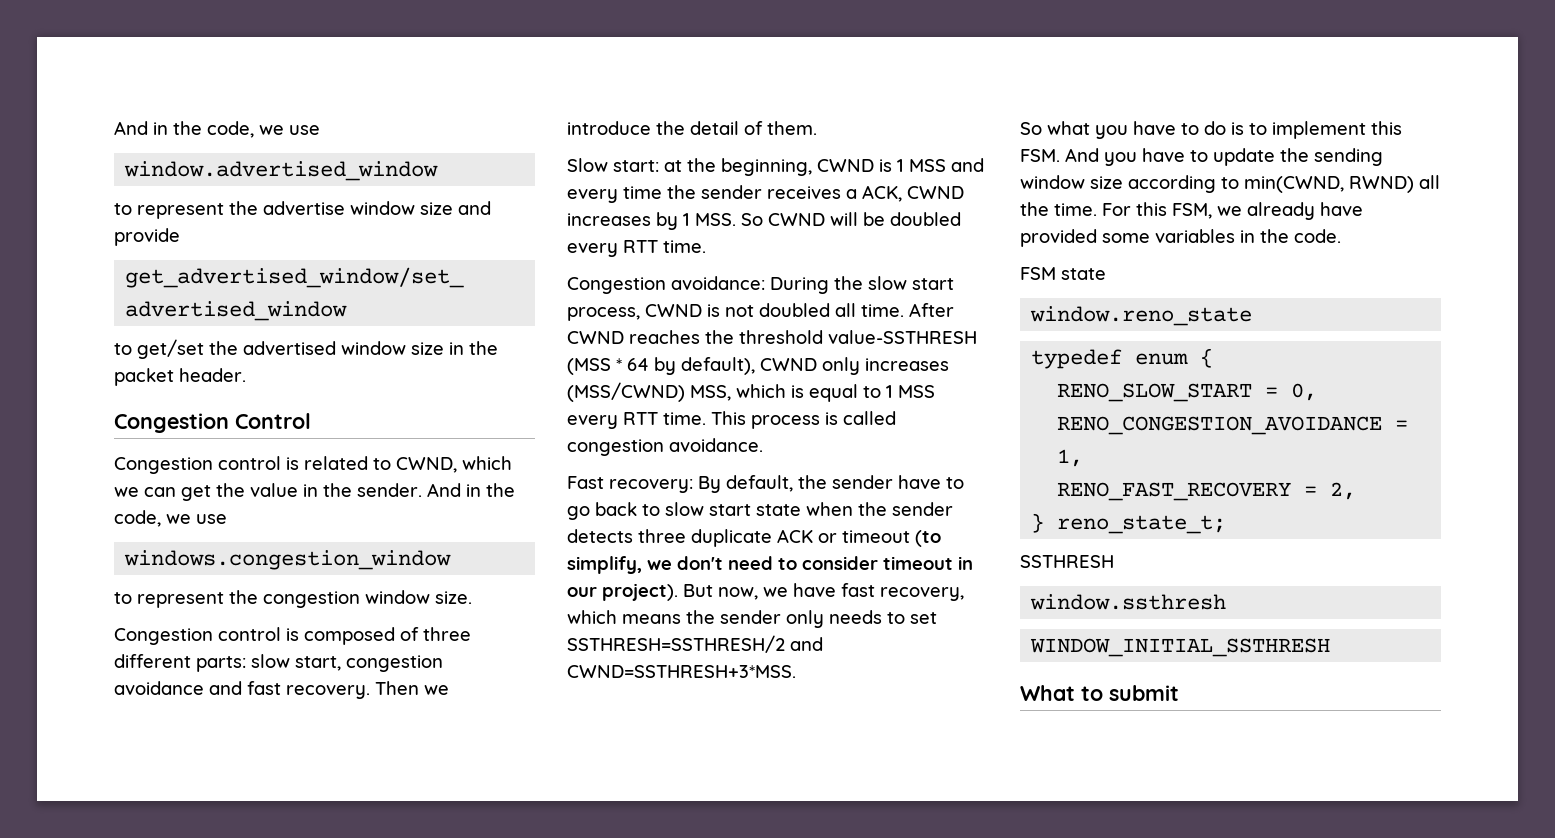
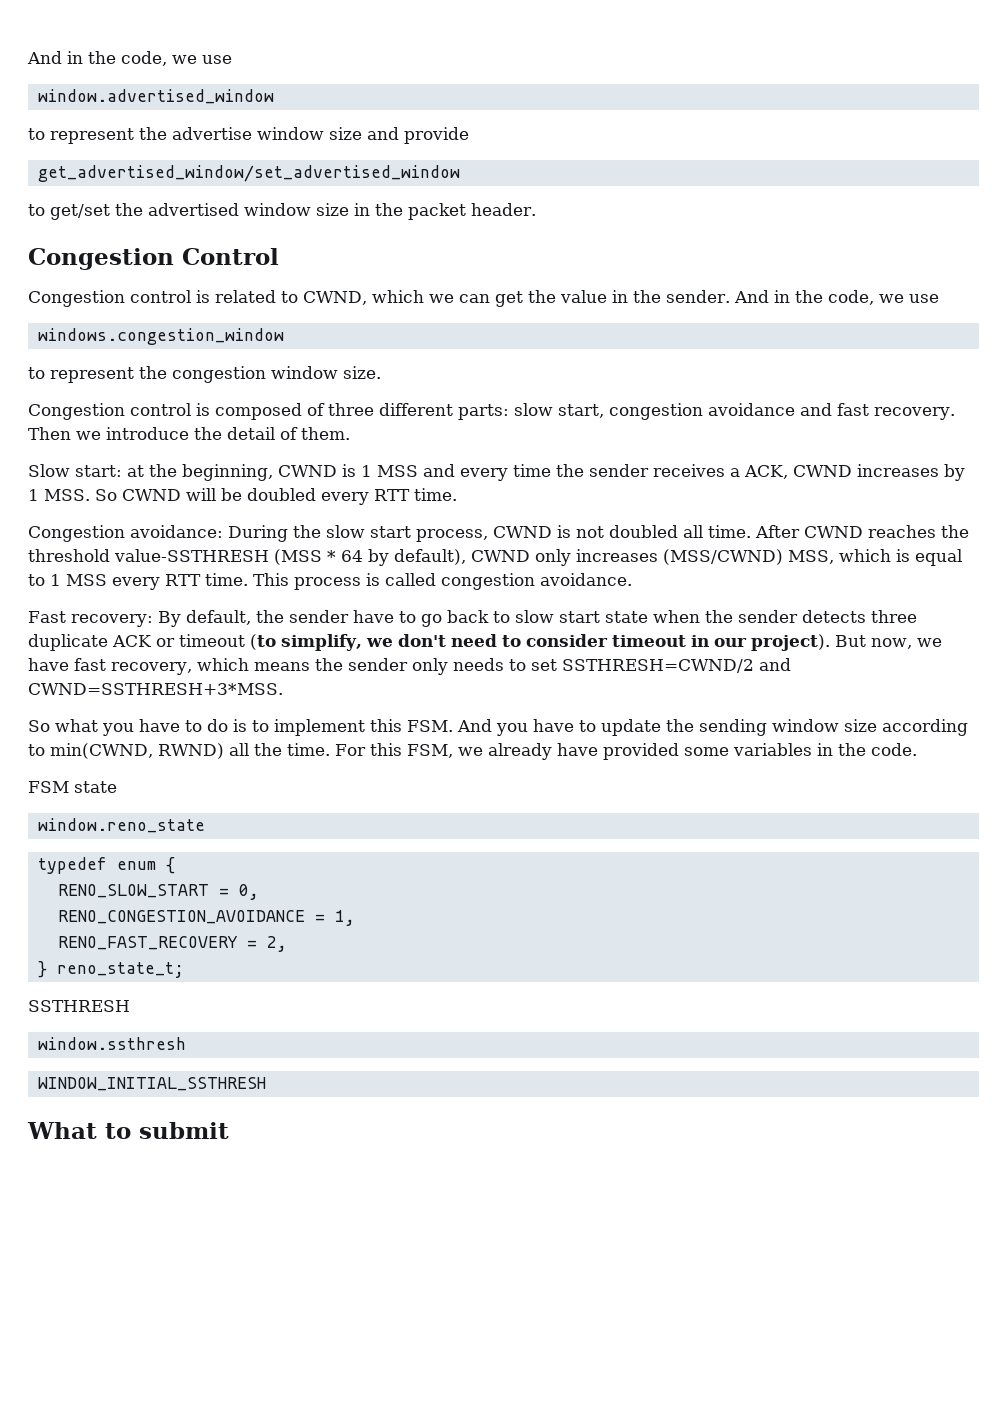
[567,635,785,653] SSTHRESH=SSTHRESH/2 -> [561,659,754,673] SSTHRESH=CWND/2

